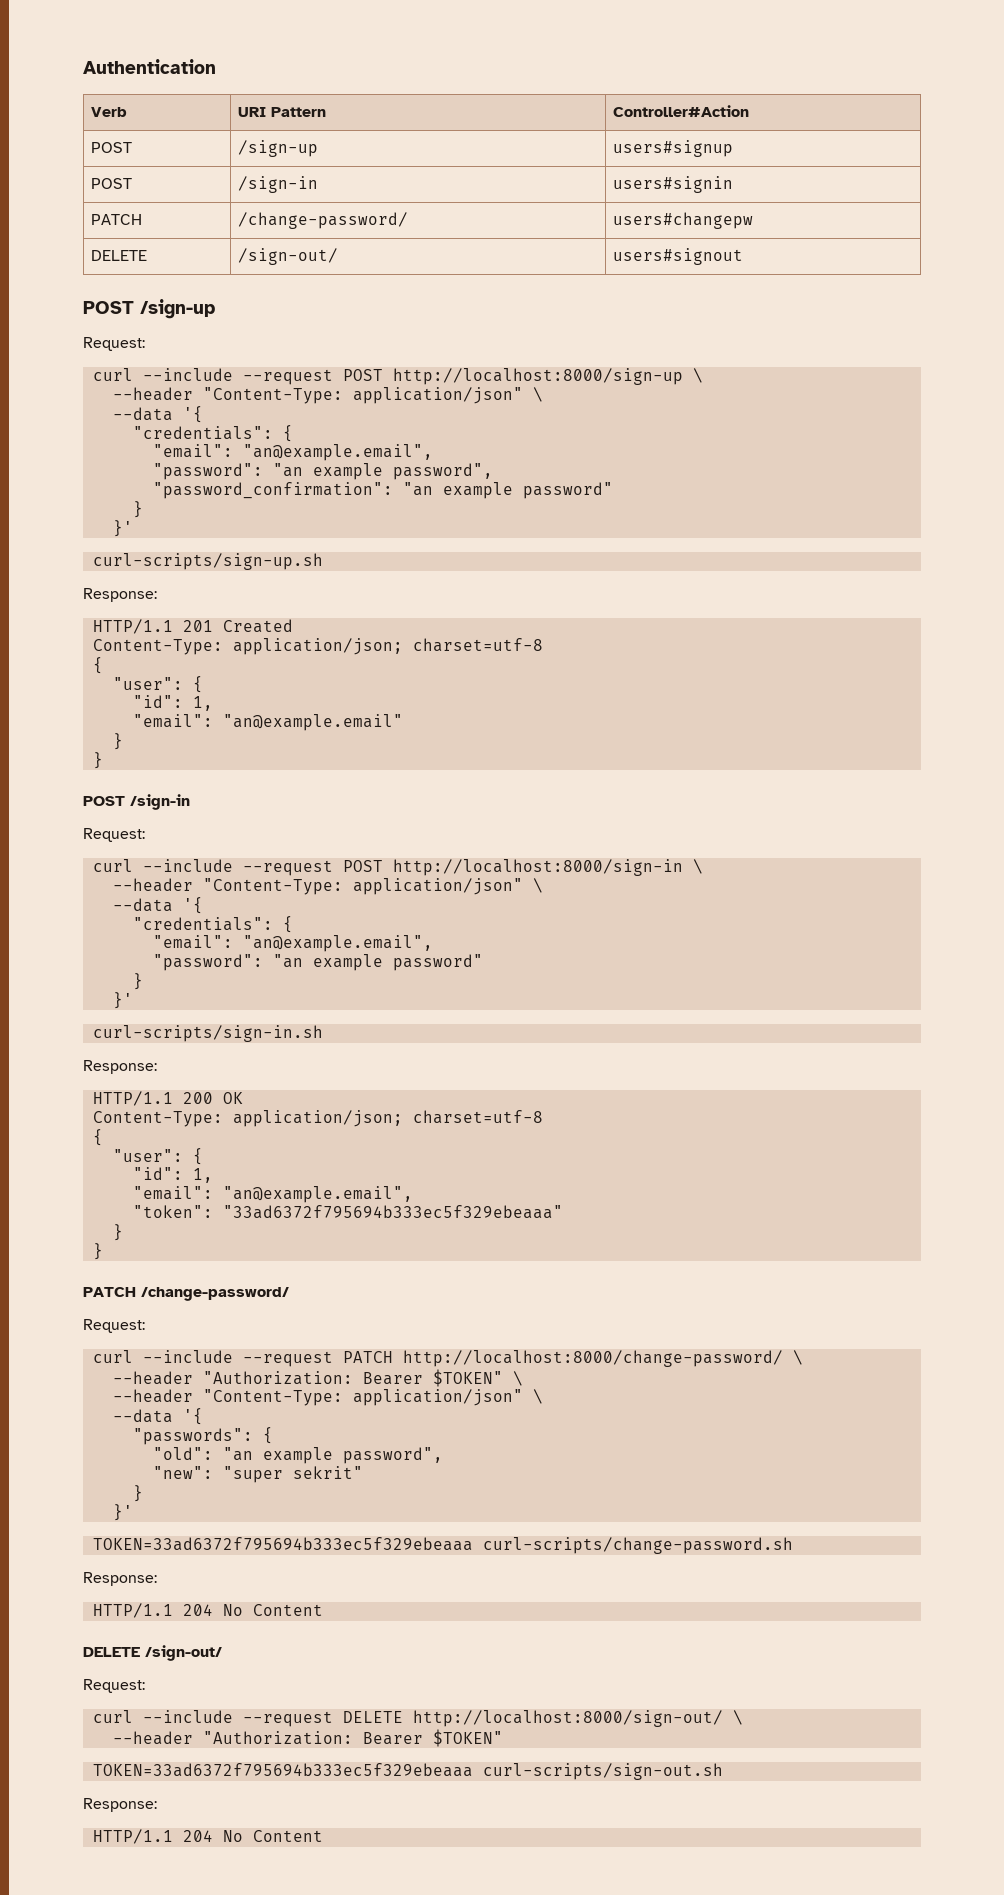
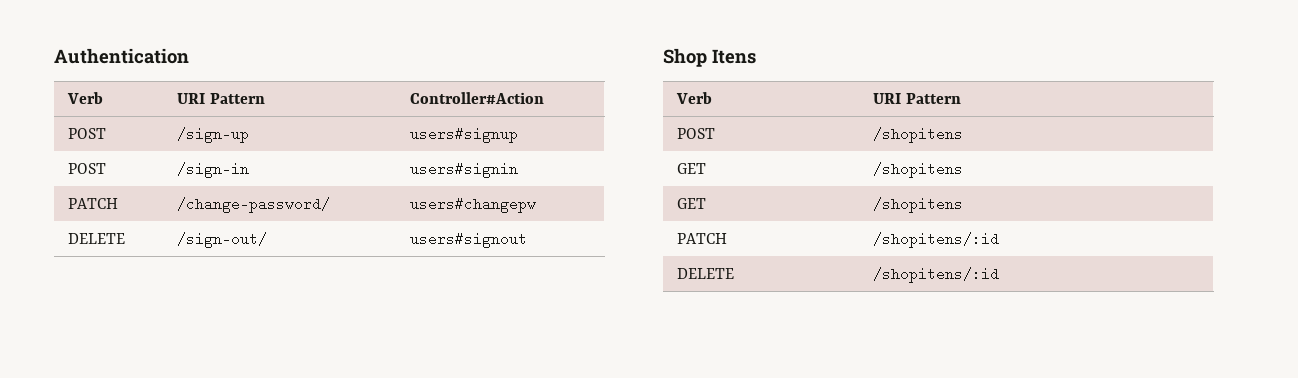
[83,299,215,319] [83,337,145,351] [92,368,703,385] [112,387,543,404] [112,406,203,423] [132,425,293,442] [152,444,433,461] [152,463,493,480] [152,482,613,499] [132,501,143,518] [112,520,133,537] [92,553,323,570] [83,588,157,602] [92,619,293,634] [92,638,543,655] [92,657,103,674] [112,676,203,693] [132,695,213,711] [132,714,403,731] [112,733,123,750] [92,752,103,769] [83,794,190,810] [83,828,145,842] [92,859,703,876] [112,878,543,895] [112,897,203,914] [132,916,293,933] [152,935,433,952] [152,954,483,971] [132,973,143,990] [112,992,133,1009] [92,1025,323,1042] [83,1060,157,1074] [92,1091,243,1106] [92,1110,543,1127] [92,1129,103,1146] [112,1148,203,1165] [132,1167,213,1183] [132,1186,413,1203] [132,1205,563,1219] [112,1224,123,1241] [92,1243,103,1260] [83,1287,289,1301] [83,1319,145,1333] [92,1350,803,1367] [112,1369,523,1387] [112,1389,543,1406] [112,1408,203,1425] [132,1427,273,1445] [152,1447,443,1464] [152,1466,363,1483] [132,1485,143,1502] [112,1504,133,1521] [92,1537,793,1554] [83,1572,157,1586] [92,1603,323,1618] [83,1645,222,1661] [83,1679,145,1693] [92,1710,743,1727] [112,1729,503,1747] [92,1763,723,1780] [83,1798,157,1812] [92,1829,323,1844] POST /sign-up // Request: // curl --include --request POST http://localhost:8000/sign-up \ // --header "Content-Type: application/json" \ // --data '{ // "credentials": { // "email": "an@example.email", // "password": "an example password", // "password_confirmation": "an example password" // } // }' // curl-scripts/sign-up.sh // Response: // HTTP/1.1 201 Created // Content-Type: application/json; charset=utf-8 // { // "user": { // "id": 1, // "email": "an@example.email" // } // } // POST /sign-in // Request: // curl --include --request POST http://localhost:8000/sign-in \ // --header "Content-Type: application/json" \ // --data '{ // "credentials": { // "email": "an@example.email", // "password": "an example password" // } // }' // curl-scripts/sign-in.sh // Response: // HTTP/1.1 200 OK // Content-Type: application/json; charset=utf-8 // { // "user": { // "id": 1, // "email": "an@example.email", // "token": "33ad6372f795694b333ec5f329ebeaaa" // } // } // PATCH /change-password/ // Request: // curl --include --request PATCH http://localhost:8000/change-password/ \ // --header "Authorization: Bearer $TOKEN" \ // --header "Content-Type: application/json" \ // --data '{ // "passwords": { // "old": "an example password", // "new": "super sekrit" // } // }' // TOKEN=33ad6372f795694b333ec5f329ebeaaa curl-scripts/change-password.sh // Response: // HTTP/1.1 204 No Content // DELETE /sign-out/ // Request: // curl --include --request DELETE http://localhost:8000/sign-out/ \ // --header "Authorization: Bearer $TOKEN" // TOKEN=33ad6372f795694b333ec5f329ebeaaa curl-scripts/sign-out.sh // Response: // HTTP/1.1 204 No Content -> [663,48,756,67] [676,92,713,104] [873,93,962,104] [677,128,716,139] [873,127,964,143] [677,163,707,174] [873,162,964,178] [677,198,707,209] [873,197,964,213] [677,233,728,244] [873,232,1000,248] [677,268,735,279] [873,267,1000,283] Shop Itens // Verb | URI Pattern // POST | /shopitens // GET | /shopitens // GET | /shopitens // PATCH | /shopitens/:id // DELETE | /shopitens/:id

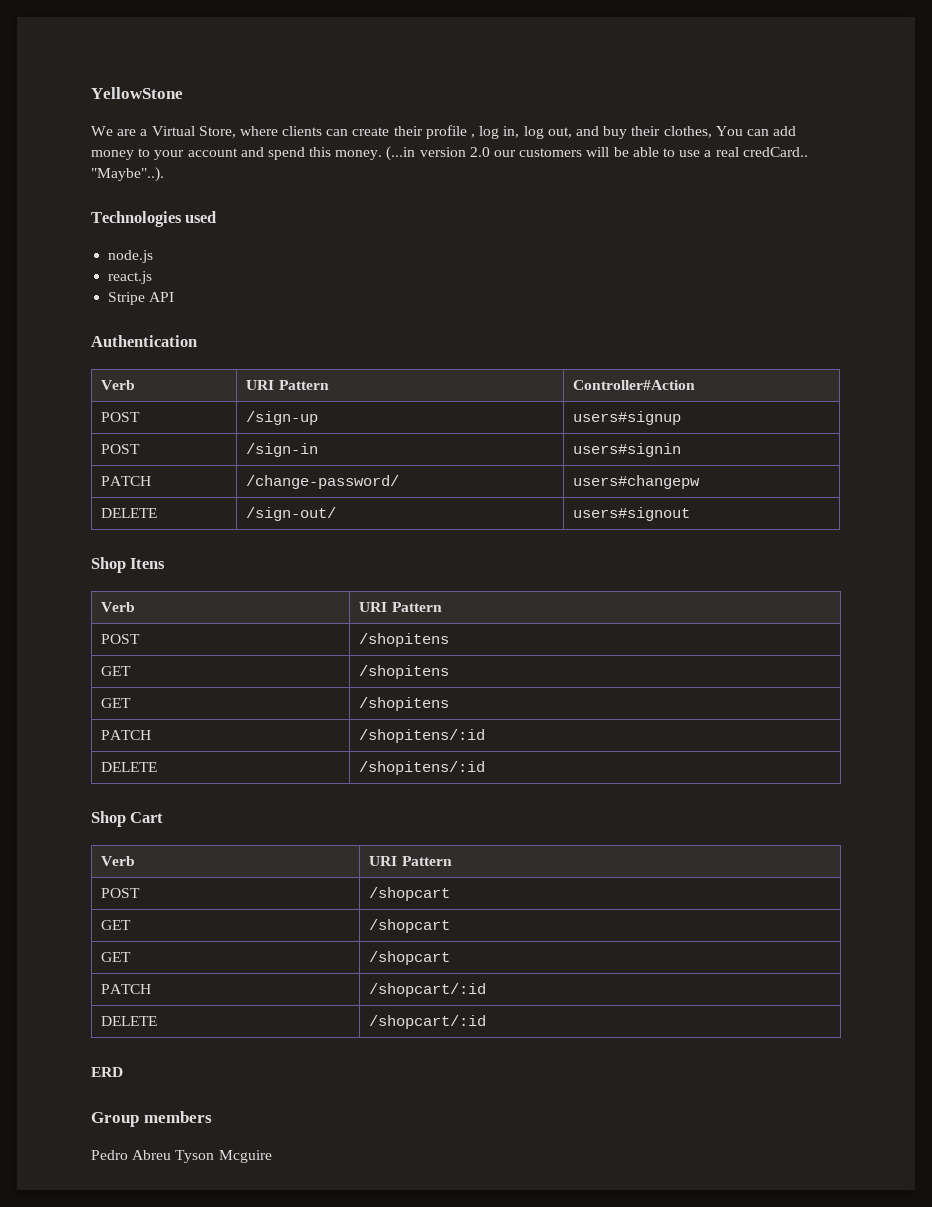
(54, 56) none -> [91,87,183,99] [91,125,797,139] [91,146,808,161] [91,167,164,182] [91,211,217,227] [108,250,154,263] [108,271,153,284] [108,292,175,305] YellowStone // We are a Virtual Store, where clients can create their profile , log in, log out, and buy their clothes, You can add money to your account and spend this money. (...in version 2.0 our customers will be able to use a real credCard.. "Maybe"..). // Technologies used // node.js // react.js // Stripe API //
(1000, 275) none -> [91,811,164,827] [101,856,136,866] [369,856,452,866] [101,888,141,898] [369,887,451,901] [101,920,132,930] [369,919,451,933] [101,952,132,962] [369,951,451,965] [101,984,152,994] [369,983,487,997] [101,1016,158,1026] [369,1015,487,1029] [91,1067,123,1077] [91,1111,212,1127] [91,1150,272,1163] // Shop Cart // Verb | URI Pattern // POST | /shopcart // GET | /shopcart // GET | /shopcart // PATCH | /shopcart/:id // DELETE | /shopcart/:id // ERD // Group members // Pedro Abreu Tyson Mcguire

